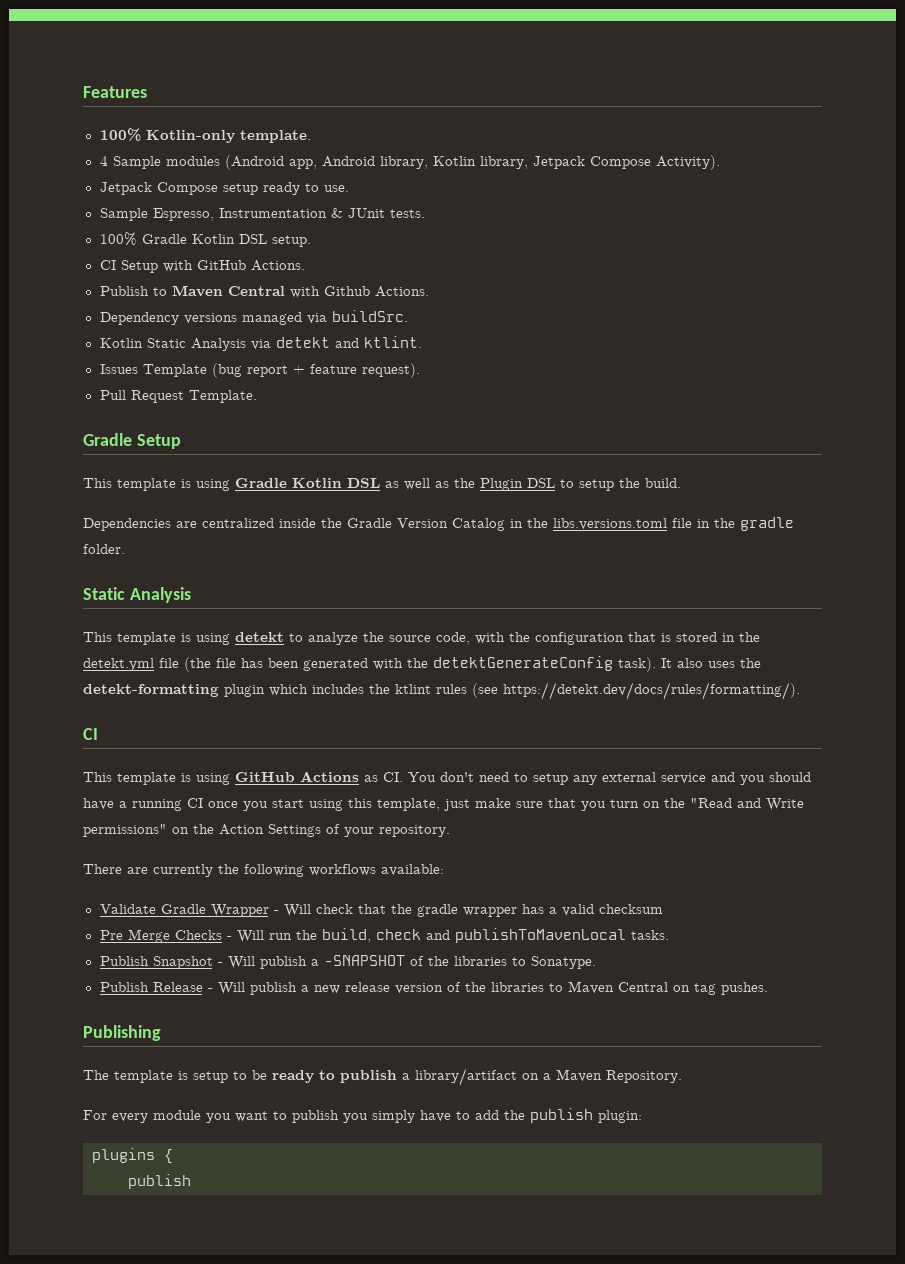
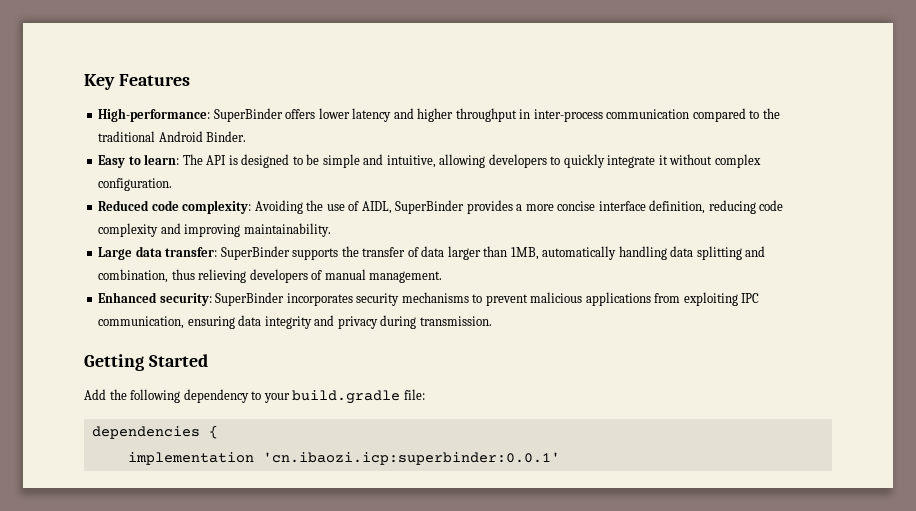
(83, 92) none -> [84,74,115,90] Key
[99,128,311,143] [99,155,720,170] [99,182,349,195] [99,208,425,221] [99,232,311,247] [99,260,305,273] [99,285,429,298] [99,310,408,325] [99,336,422,351] [99,363,420,378] [99,390,257,403] [83,433,181,449] [83,478,681,491] [83,517,794,531] [83,544,125,554] [83,587,191,603] [83,632,760,645] [83,656,761,672] [83,682,800,700] [83,728,98,740] [83,771,811,785] [83,798,804,811] [83,824,450,837] [83,864,444,877] [99,904,663,917] [99,928,669,943] [99,955,596,969] [99,981,768,995] [83,1025,161,1041] [83,1068,682,1086] [83,1108,642,1123] [92,1148,155,1163] 100% Kotlin-only template. // 4 Sample modules (Android app, Android library, Kotlin library, Jetpack Compose Activity). // Jetpack Compose setup ready to use. // Sample Espresso, Instrumentation & JUnit tests. // 100% Gradle Kotlin DSL setup. // CI Setup with GitHub Actions. // Publish to Maven Central with Github Actions. // Dependency versions managed via buildSrc. // Kotlin Static Analysis via detekt and ktlint. // Issues Template (bug report + feature request). // Pull Request Template. // Gradle Setup // This template is using Gradle Kotlin DSL as well as the Plugin DSL to setup the build. // Dependencies are centralized inside the Gradle Version Catalog in the libs.versions.toml file in the gradle folder. // Static Analysis // This template is using detekt to analyze the source code, with the configuration that is stored in the detekt.yml file (the file has been generated with the detektGenerateConfig task). It also uses the detekt-formatting plugin which includes the ktlint rules (see https://detekt.dev/docs/rules/formatting/). // CI // This template is using GitHub Actions as CI. You don't need to setup any external service and you should have a running CI once you start using this template, just make sure that you turn on the "Read and Write permissions" on the Action Settings of your repository. // There are currently the following workflows available: // Validate Gradle Wrapper - Will check that the gradle wrapper has a valid checksum // Pre Merge Checks - Will run the build, check and publishToMavenLocal tasks. // Publish Snapshot - Will publish a -SNAPSHOT of the libraries to Sonatype. // Publish Release - Will publish a new release version of the libraries to Maven Central on tag pushes. // Publishing // The template is setup to be ready to publish a library/artifact on a Maven Repository. // For every module you want to publish you simply have to add the publish plugin: // plugins -> [98,108,780,122] [98,131,247,142] [98,154,761,168] [98,178,173,191] [98,200,784,214] [98,223,331,237] [98,246,766,260] [98,269,443,283] [98,292,760,306] [98,315,492,329] [84,354,208,371] [84,389,425,404] [91,426,200,439] High-performance: SuperBinder offers lower latency and higher throughput in inter-process communication compared to the traditional Android Binder. // Easy to learn: The API is designed to be simple and intuitive, allowing developers to quickly integrate it without complex configuration. // Reduced code complexity: Avoiding the use of AIDL, SuperBinder provides a more concise interface definition, reducing code complexity and improving maintainability. // Large data transfer: SuperBinder supports the transfer of data larger than 1MB, automatically handling data splitting and combination, thus relieving developers of manual management. // Enhanced security: SuperBinder incorporates security mechanisms to prevent malicious applications from exploiting IPC communication, ensuring data integrity and privacy during transmission. // Getting Started // Add the following dependency to your build.gradle file: // dependencies
[128,1174,191,1189] publish -> [127,452,560,465] implementation 'cn.ibaozi.icp:superbinder:0.0.1'

